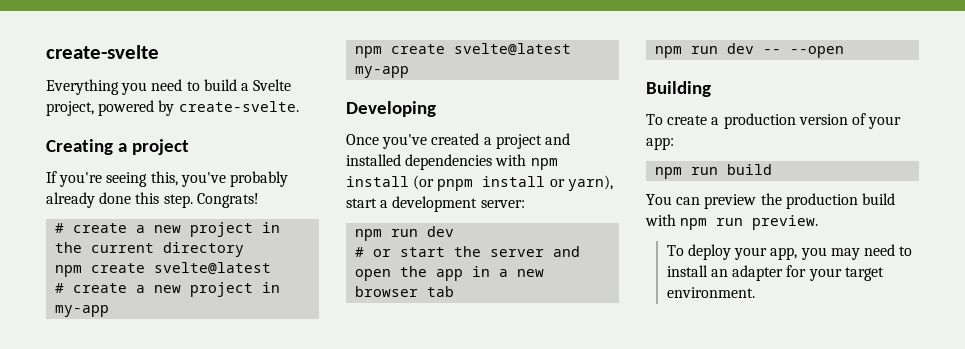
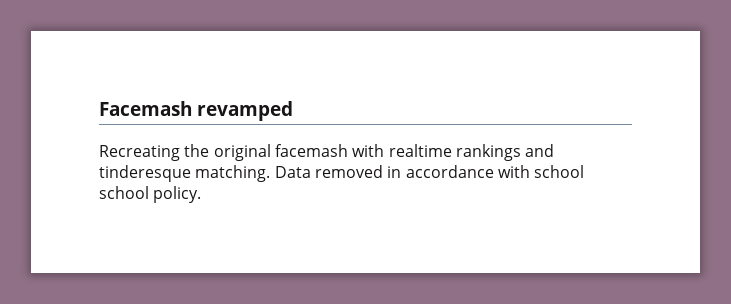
[46,45,159,59] [46,79,292,95] [46,100,299,116] [46,139,190,155] [46,171,288,187] [46,192,259,208] [55,222,281,237] [55,242,245,257] [55,262,272,277] [55,282,281,297] [55,305,110,317] [355,43,572,58] [355,66,410,78] [346,101,436,117] [346,133,570,149] [346,154,558,170] [346,175,613,191] [346,196,525,212] [355,226,455,241] [355,246,581,257] [355,266,545,281] [355,286,455,297] [655,43,845,58] [646,81,711,97] [646,113,902,129] [646,137,674,150] [655,164,773,179] [646,193,895,209] [645,214,819,230] [666,244,913,260] [666,265,884,281] [666,287,755,298] create-svelte // Everything you need to build a Svelte project, powered by create-svelte. // Creating a project // If you're seeing this, you've probably already done this step. Congrats! // # create a new project in the current directory // npm create svelte@latest // # create a new project in my-app // npm create svelte@latest my-app // Developing // Once you've created a project and installed dependencies with npm install (or pnpm install or yarn), start a development server: // npm run dev // # or start the server and open the app in a new browser tab // npm run dev -- --open // Building // To create a production version of your app: // npm run build // You can preview the production build with npm run preview. // To deploy your app, you may need to install an adapter for your target environment. -> [99,101,293,121] [99,144,555,161] [99,165,585,182] [99,186,202,203] Facemash revamped // Recreating the original facemash with realtime rankings and tinderesque matching. Data removed in accordance with school school policy.

